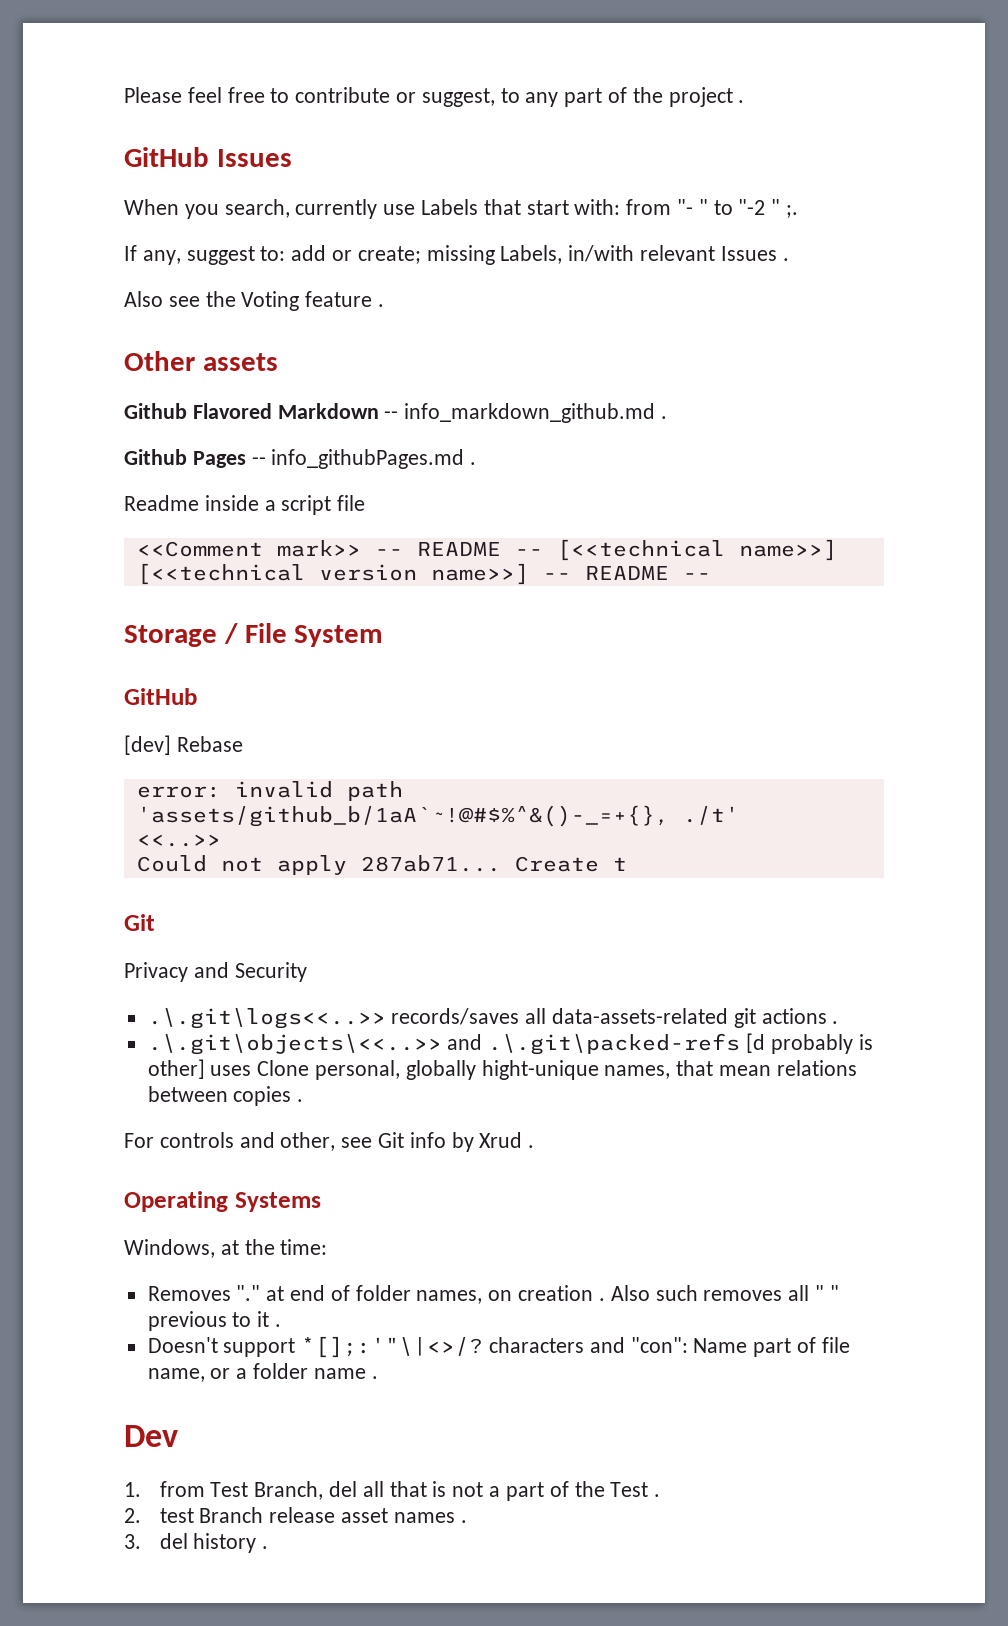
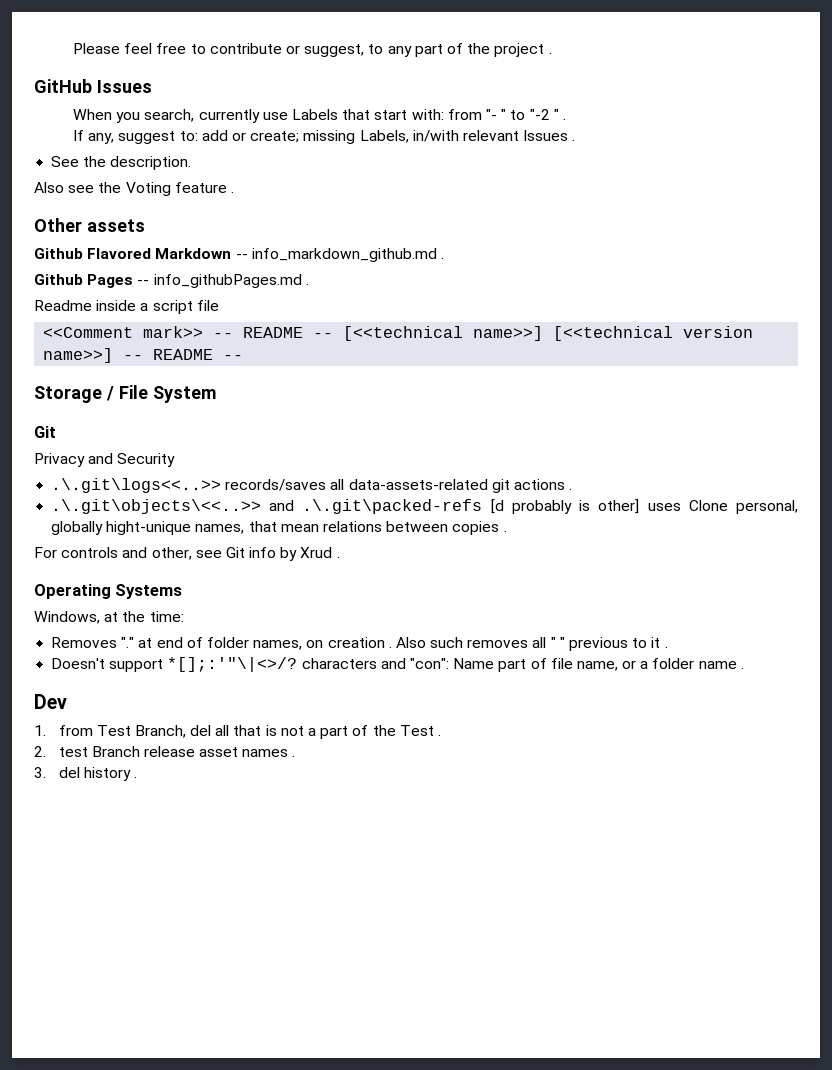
[786,205,799,218] ;. -> [562,118,566,120] .
(789, 259) none -> [51,156,192,170] // See the description.
[124,688,197,705] [124,735,243,755] [136,781,403,801] [136,805,739,827] [136,834,221,847] [136,855,627,875] // GitHub // [dev] Rebase // error: invalid path 'assets/github_b/1aA`~!@#$%^&()-_=+{}, ./t' // <<..>> // Could not apply 287ab71... Create t -> (216, 394) none

